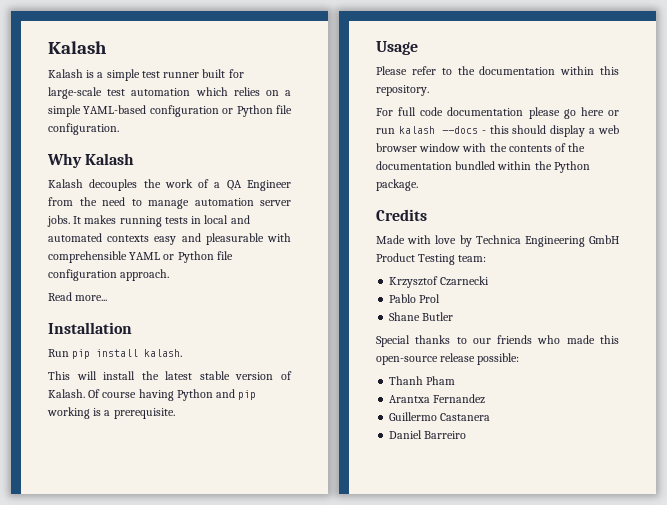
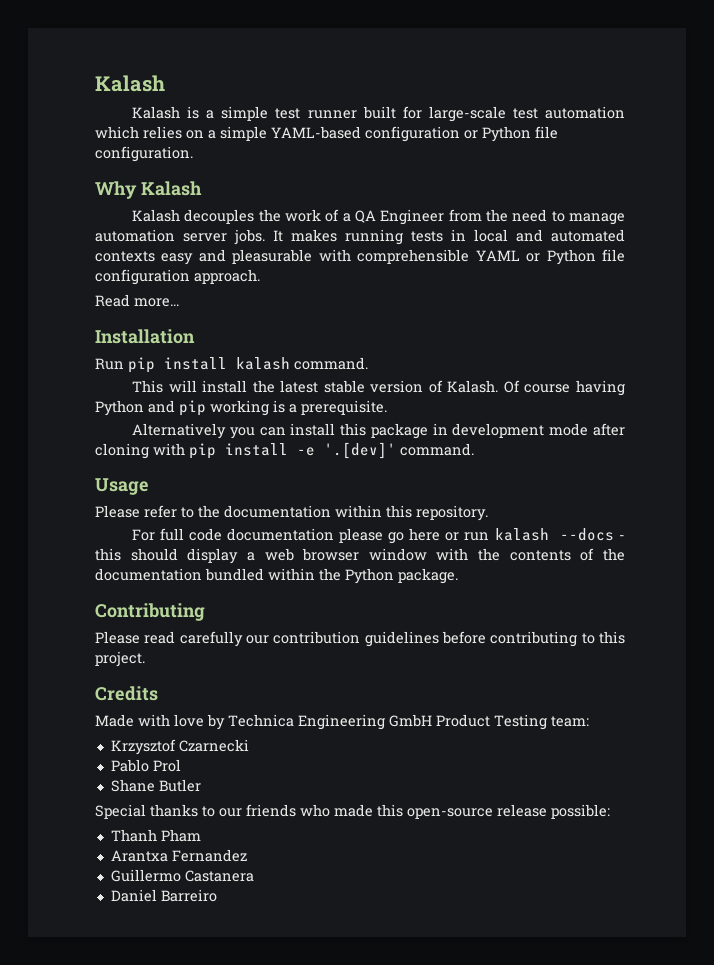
[144,349,183,357] kalash. -> [236,357,368,370] kalash command.
(175, 413) none -> [132,423,625,439] [95,442,474,459] // Alternatively you can install this package in development mode after cloning with pip install -e '.[dev]' command.
(418, 185) none -> [95,603,205,621] [95,631,625,647] [95,651,145,667] // Contributing // Please read carefully our contribution guidelines before contributing to this project.

